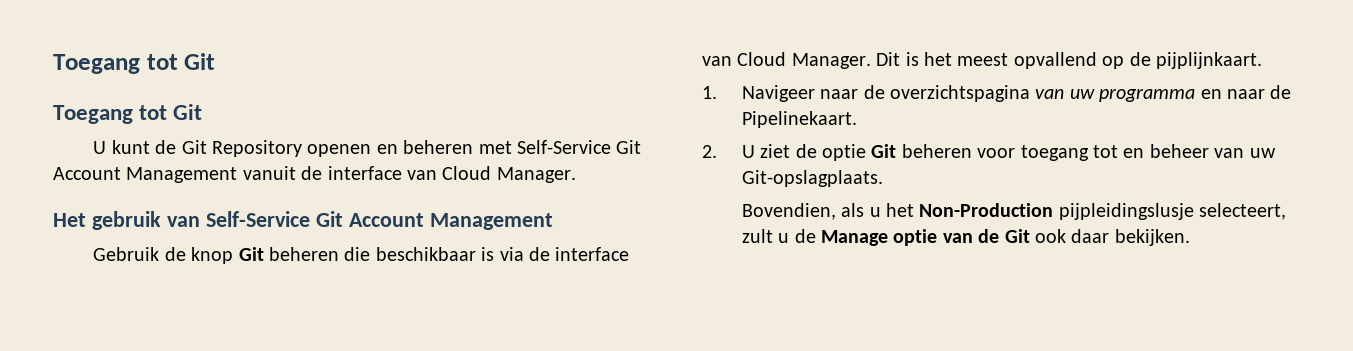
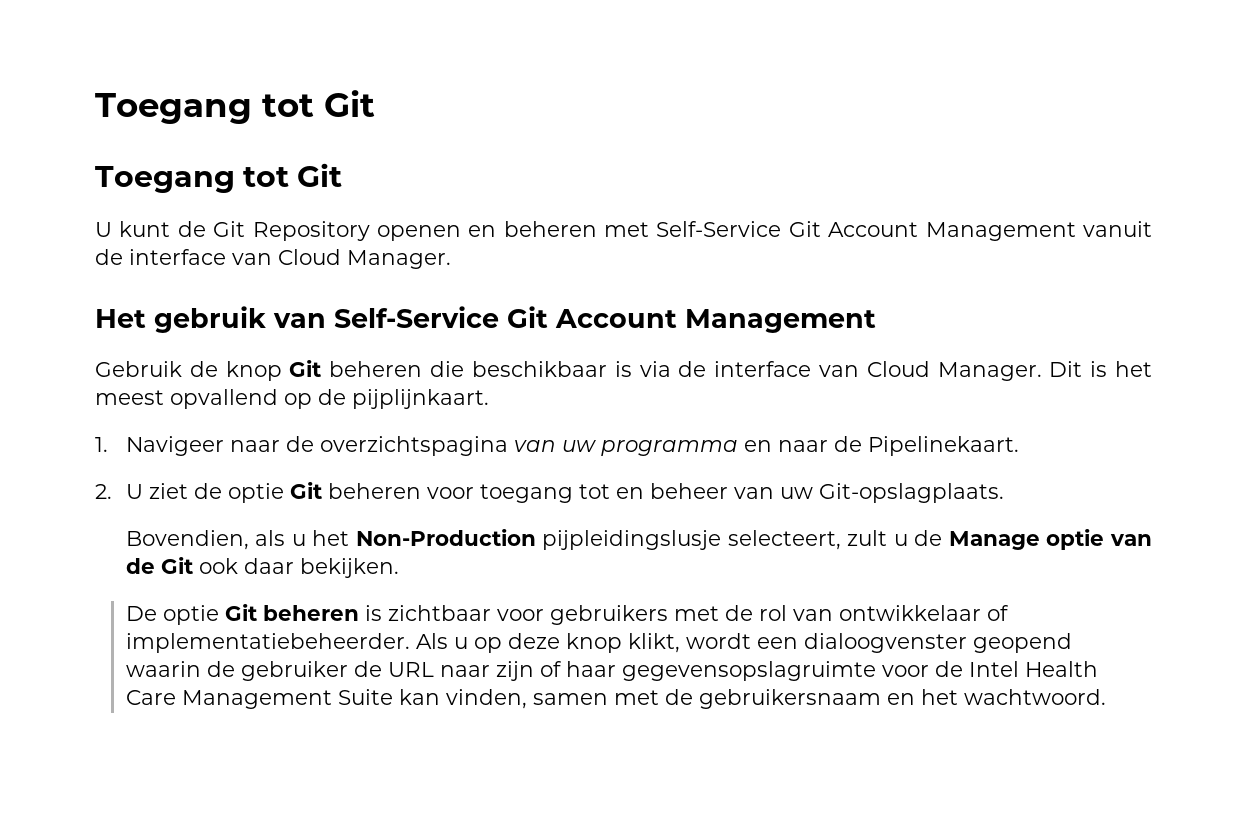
(1190, 237) none -> [125,604,1009,625] [125,633,1072,653] [125,661,1098,681] [125,689,1106,709] // De optie Git beheren is zichtbaar voor gebruikers met de rol van ontwikkelaar of implementatiebeheerder. Als u op deze knop klikt, wordt een dialoogvenster geopend waarin de gebruiker de URL naar zijn of haar gegevensopslagruimte voor de Intel Health Care Management Suite kan vinden, samen met de gebruikersnaam en het wachtwoord.

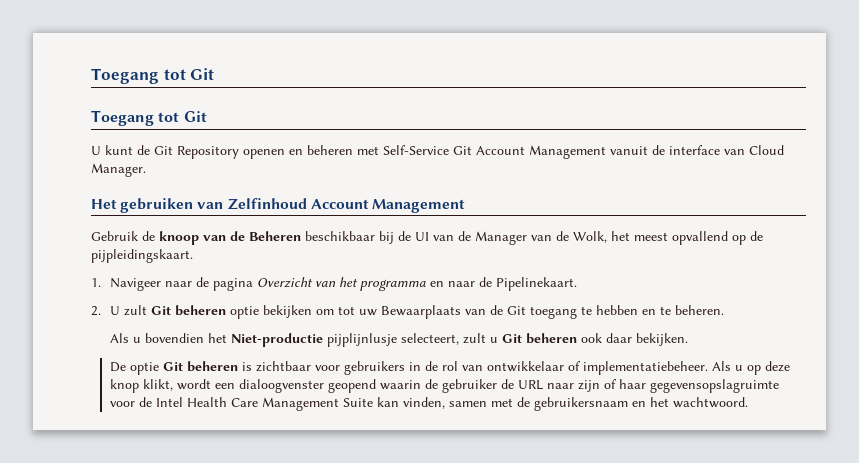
[154,306,548,333] gebruik van Self-Service Git -> [120,198,307,213] gebruiken van Zelfinhoud
[225,360,1108,381] knop Git beheren die beschikbaar is via de interface van Cloud Manager. Dit is -> [159,231,607,245] knoop van de Beheren beschikbaar bij de UI van de Manager van de Wolk,
[352,389,489,409] pijplijnkaart. -> [91,249,193,263] pijpleidingskaart.
[319,436,596,456] overzichtspagina van uw -> [212,277,358,291] pagina Overzicht van het
[148,482,1004,503] [125,529,1153,550] [125,557,193,574] ziet de optie Git beheren voor toegang tot en beheer van uw Git-opslagplaats. // Bovendien, als u het Non-Production pijpleidingslusje selecteert, zult u de Manage optie van de Git -> [123,305,724,319] [109,333,577,347] zult Git beheren optie bekijken om tot uw Bewaarplaats van de Git toegang te hebben en te beheren. // Als u bovendien het Niet-productie pijplijnlusje selecteert, zult u Git beheren
[673,606,719,621] met -> [408,362,421,371] in
[125,633,410,653] implementatiebeheerder. -> [582,361,708,375] implementatiebeheer.

